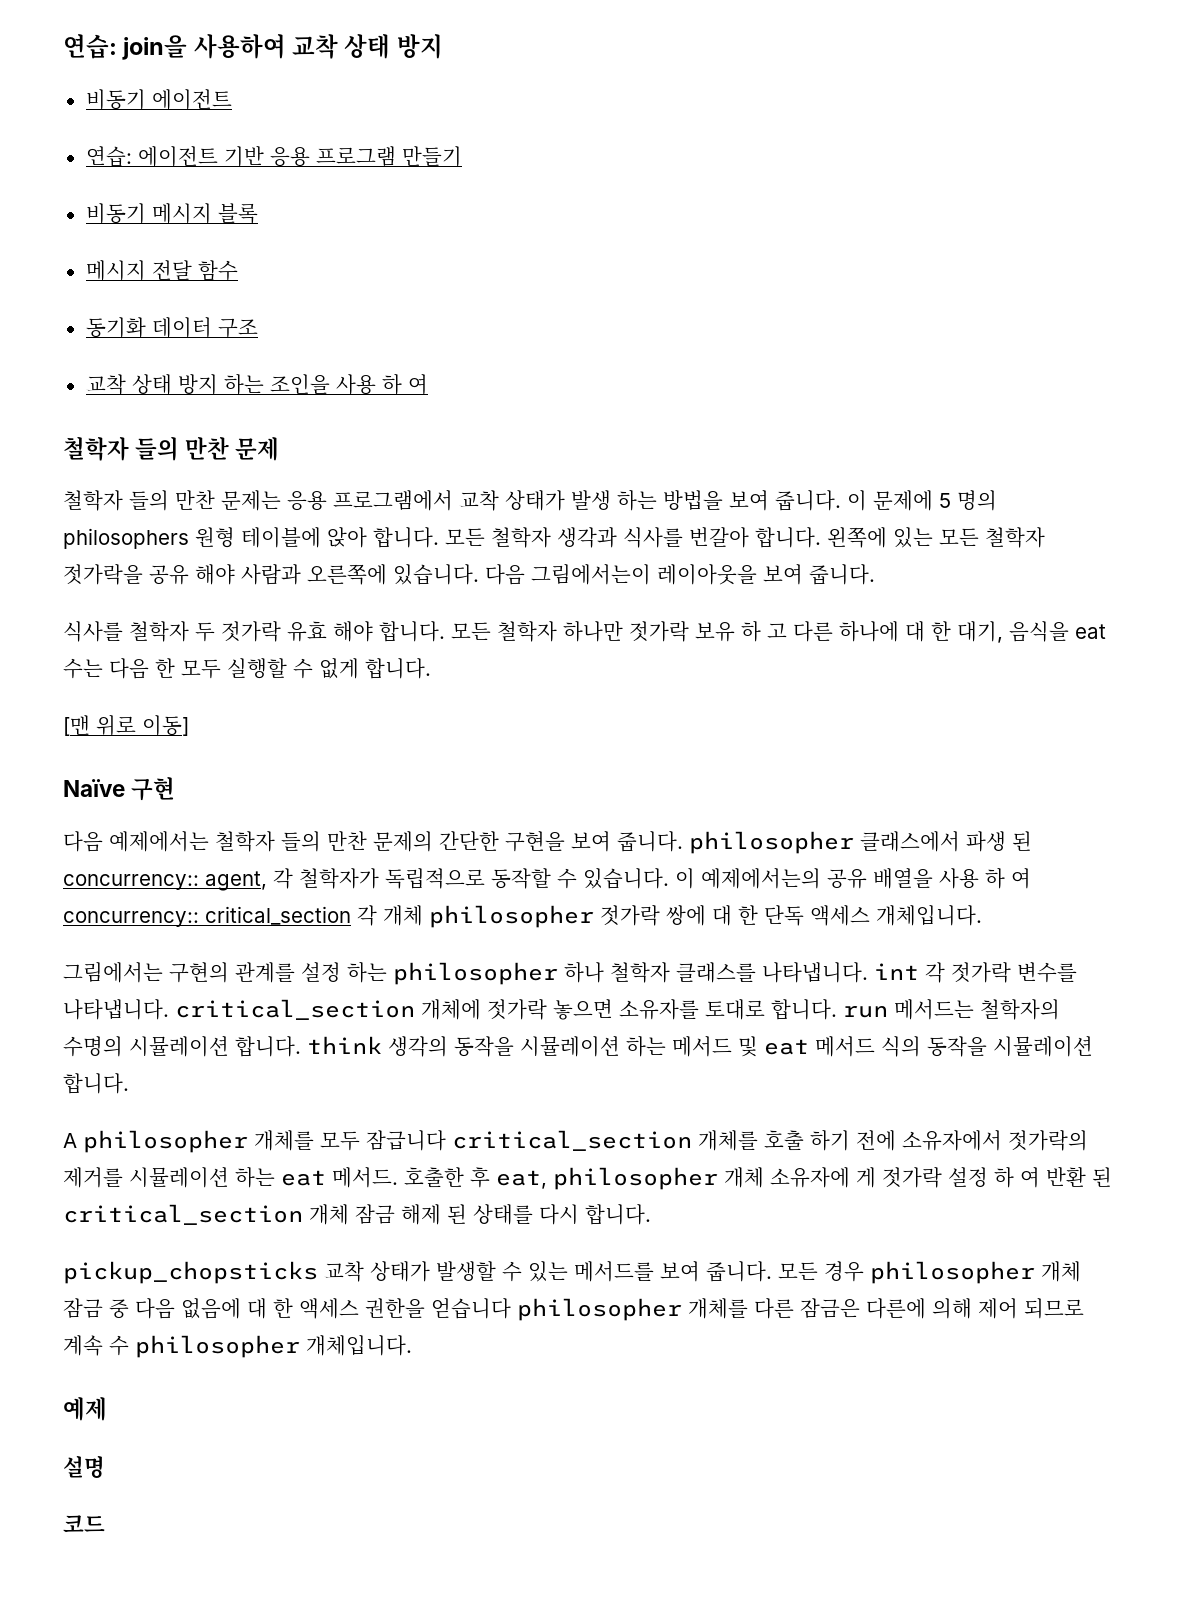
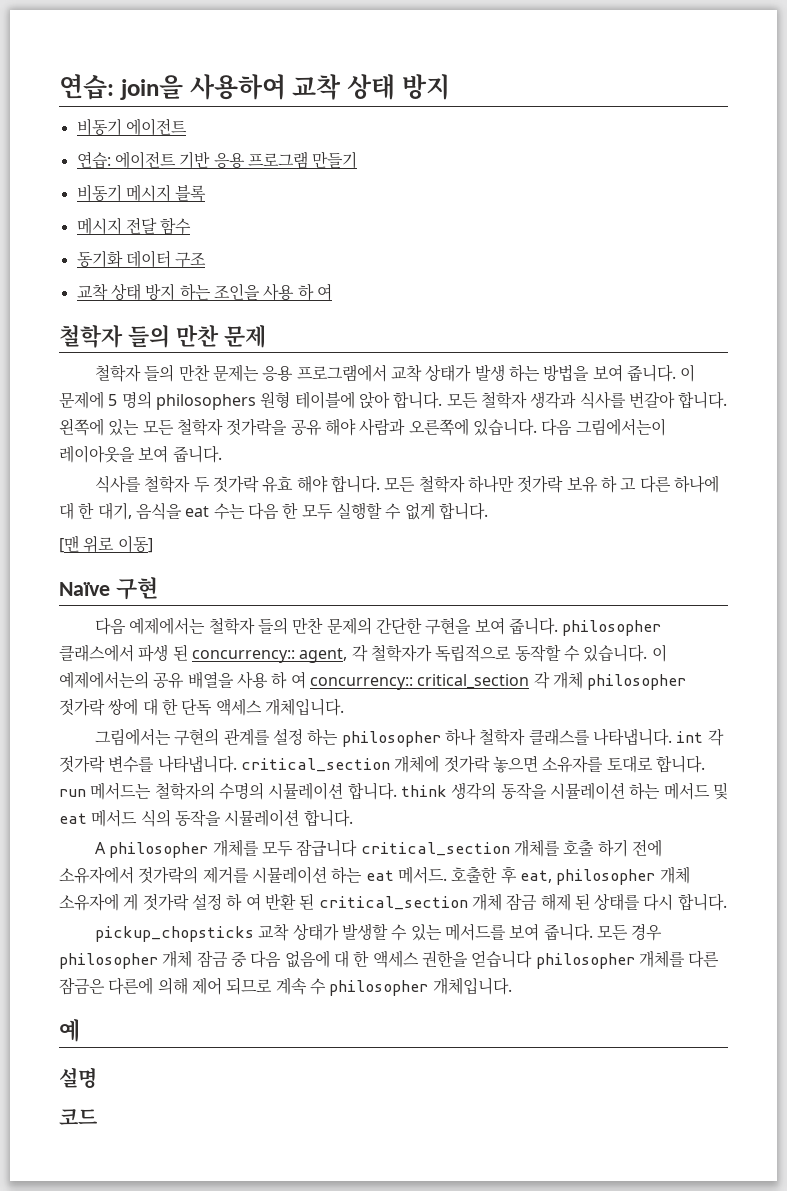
[63,1397,107,1421] 예제 -> [59,1019,80,1042] 예

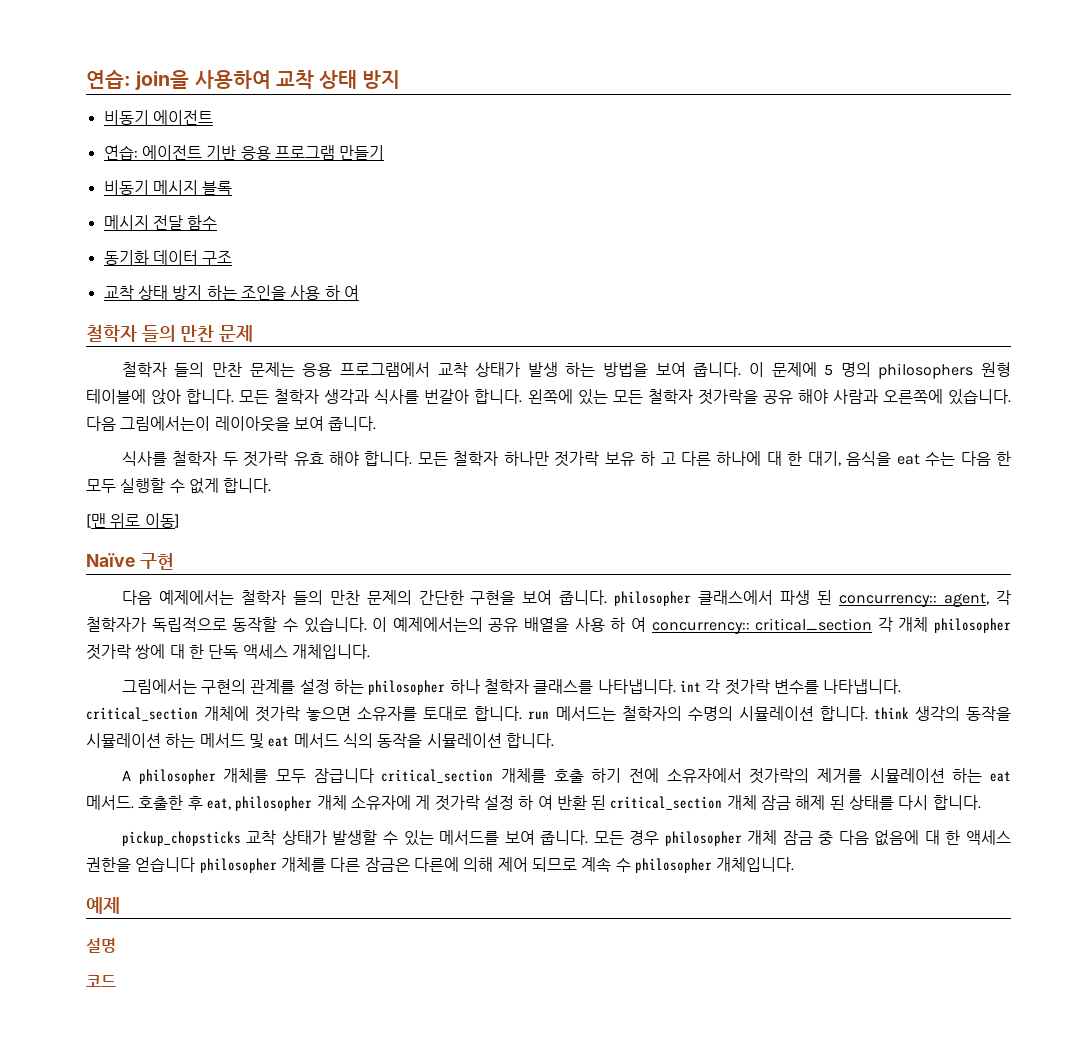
[59,1019,80,1042] 예 -> [86,897,120,914] 예제

